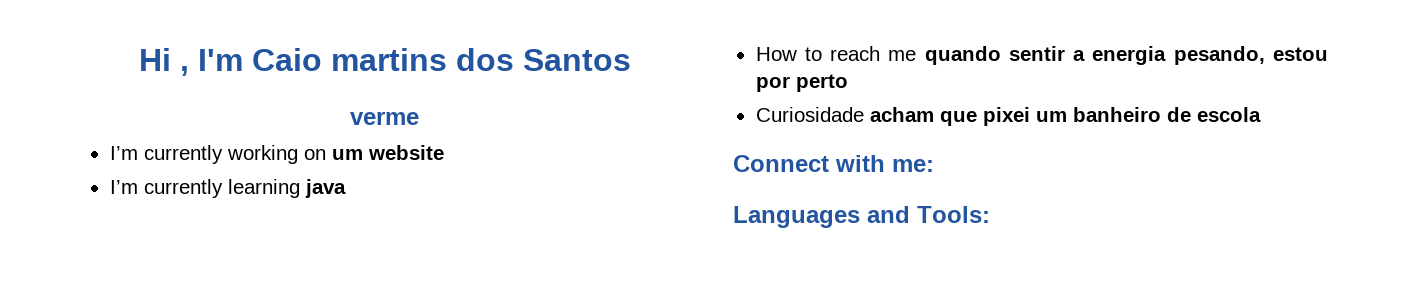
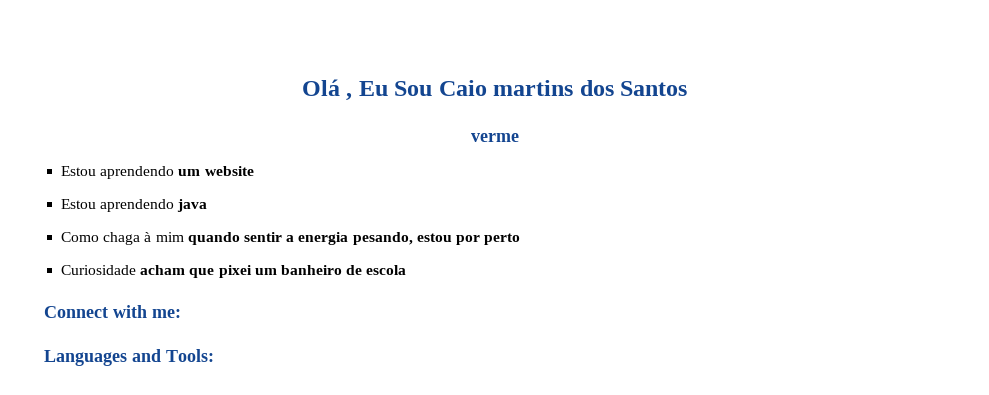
[138,48,243,76] Hi , I'm -> [301,79,433,101] Olá , Eu Sou
[109,145,444,164] [109,179,346,198] [755,46,917,61] I’m currently working on um website // I’m currently learning java // How to reach me -> [61,166,254,179] [61,199,208,212] [61,232,184,245] Estou aprendendo um website // Estou aprendendo java // Como chaga à mim

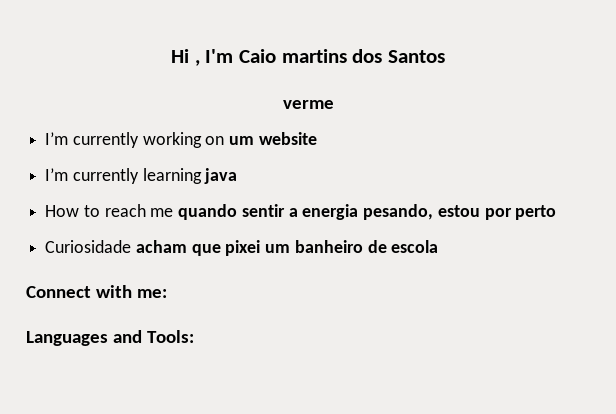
[301,79,433,101] Olá , Eu Sou -> [171,49,234,66] Hi , I'm
[61,166,254,179] [61,199,208,212] [61,232,184,245] Estou aprendendo um website // Estou aprendendo java // Como chaga à mim -> [45,132,317,148] [45,168,238,184] [45,204,174,217] I’m currently working on um website // I’m currently learning java // How to reach me

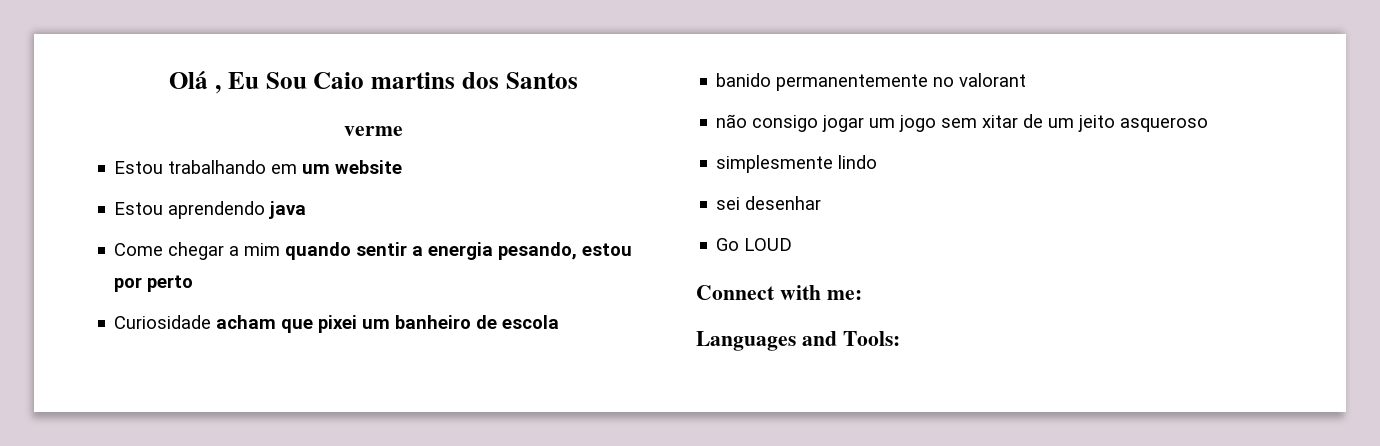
[171,49,234,66] Hi , I'm -> [169,71,307,94] Olá , Eu Sou
[45,132,317,148] [45,168,238,184] [45,204,174,217] I’m currently working on um website // I’m currently learning java // How to reach me -> [114,160,403,174] [114,201,307,219] [114,242,281,260] Estou trabalhando em um website // Estou aprendendo java // Come chegar a mim
(439, 246) none -> [716,73,1027,91] [716,114,1209,132] [716,155,878,173] [716,196,822,210] [716,238,793,251] // banido permanentemente no valorant // não consigo jogar um jogo sem xitar de um jeito asqueroso // simplesmente lindo // sei desenhar // Go LOUD

